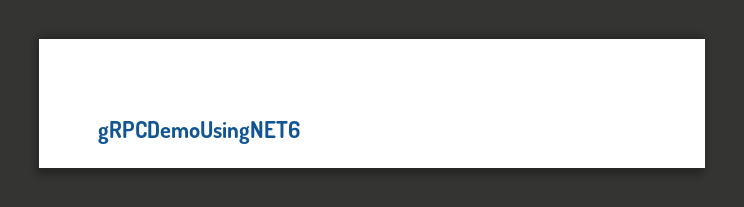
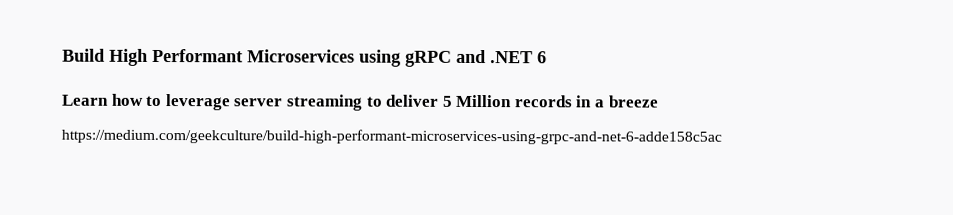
[98,121,300,144] gRPCDemoUsingNET6 -> [62,48,547,67] [62,93,659,111] [61,128,722,145] Build High Performant Microservices using gRPC and .NET 6 // Learn how to leverage server streaming to deliver 5 Million records in a breeze // https://medium.com/geekculture/build-high-performant-microservices-using-grpc-and-net-6-adde158c5ac

